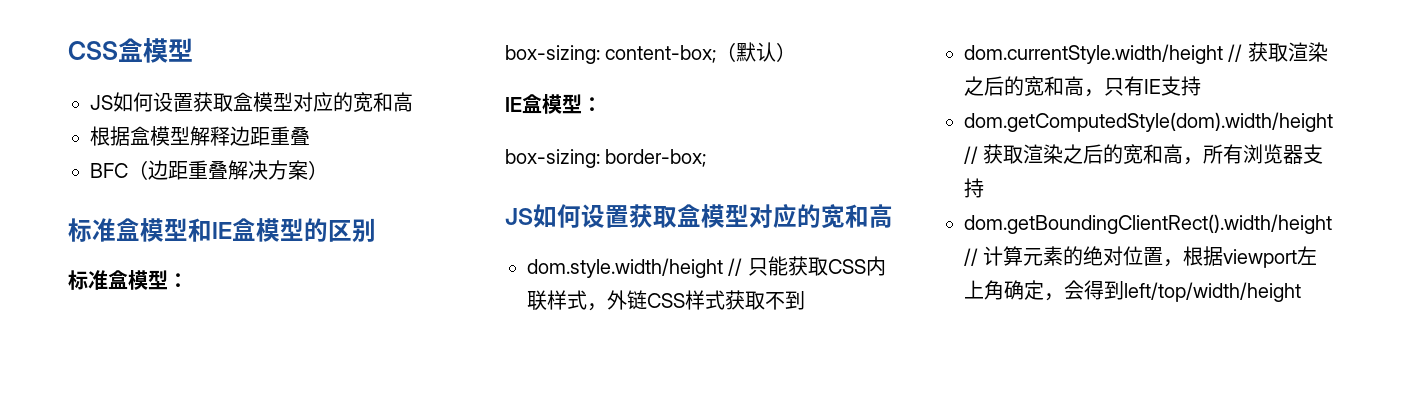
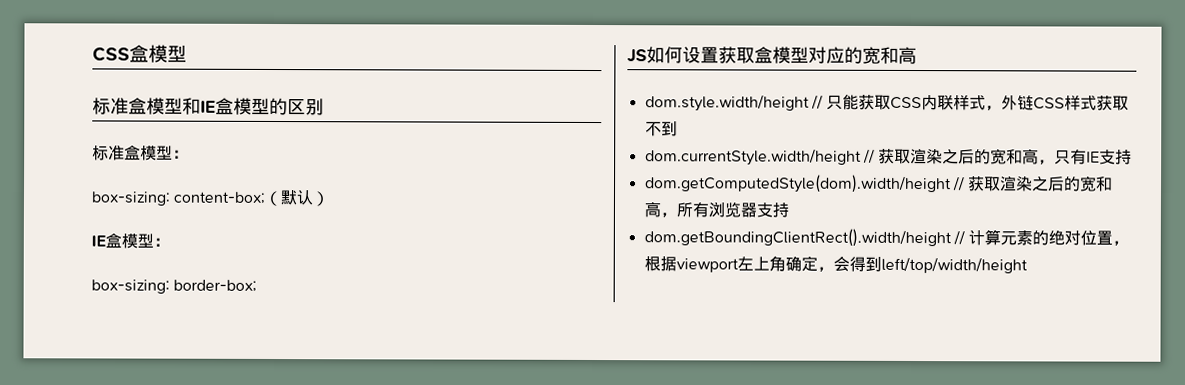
[90,92,413,112] [90,126,310,146] [90,160,328,180] // JS如何设置获取盒模型对应的宽和高 // 根据盒模型解释边距重叠 // BFC（边距重叠解决方案） -> (187, 53) none

